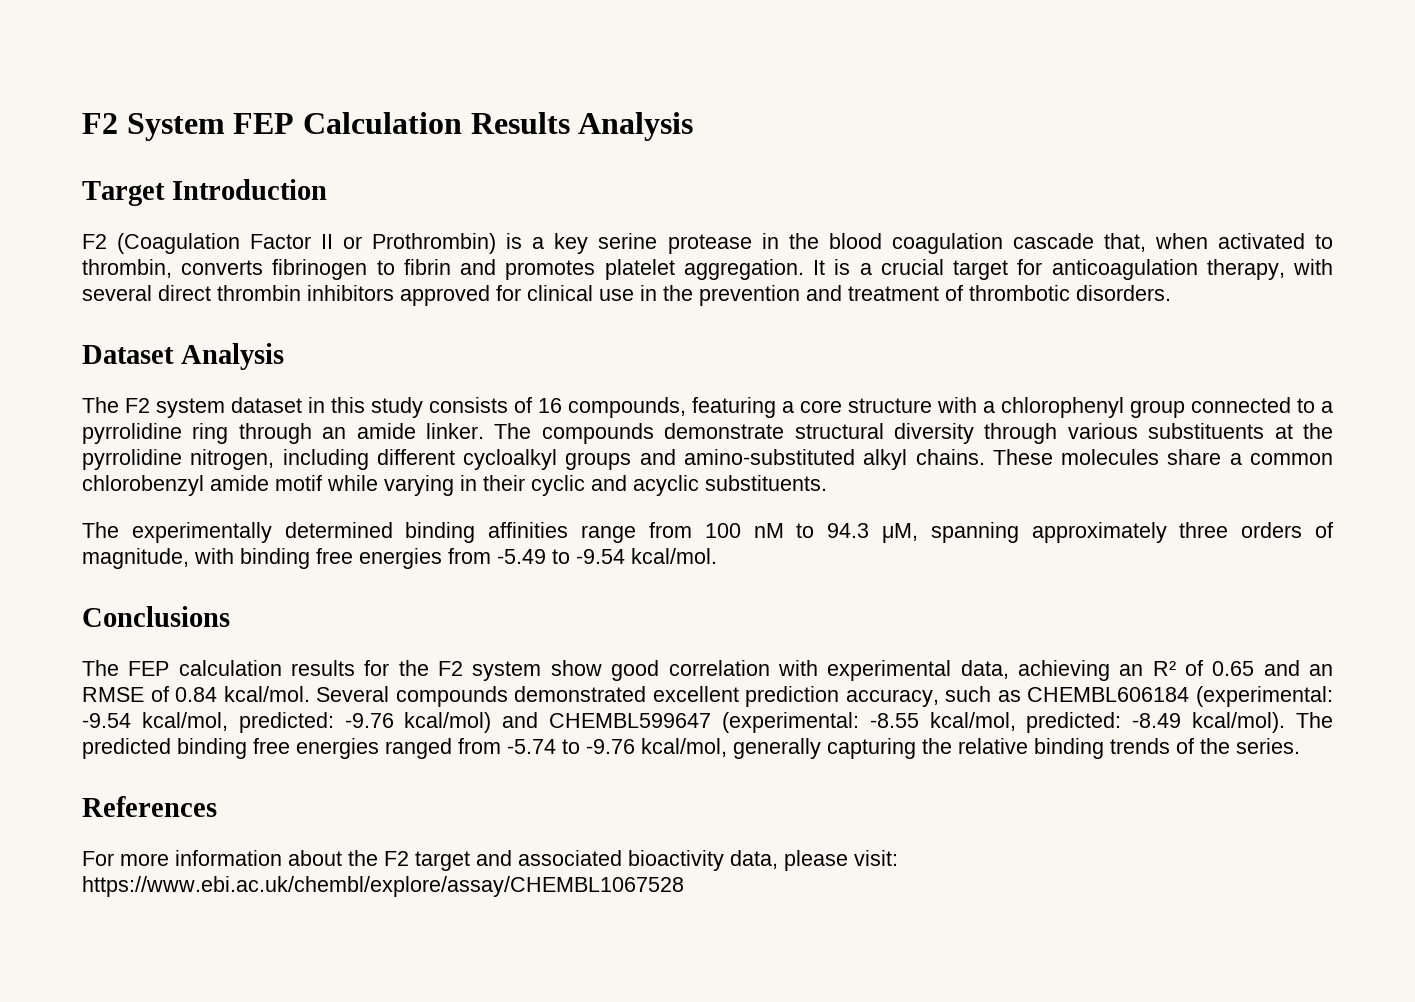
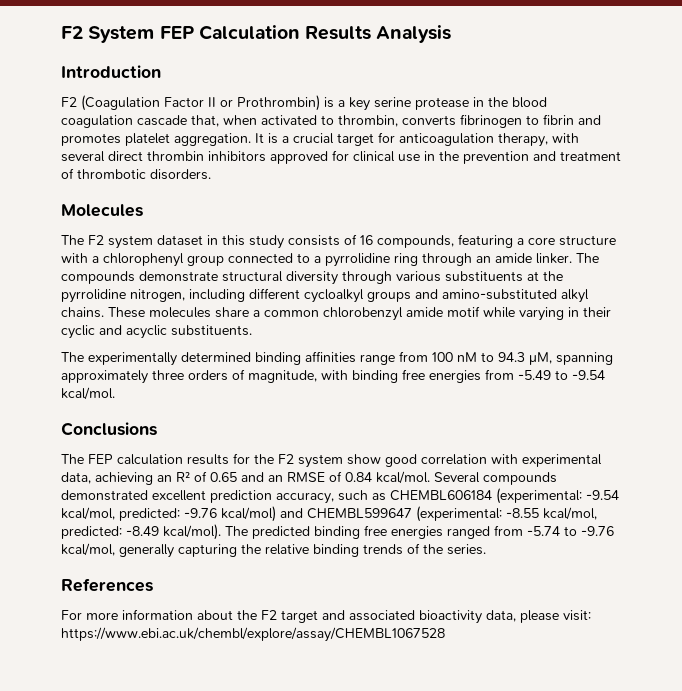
[82,181,165,206] Target -> (452, 34) none
[82,343,284,370] Dataset Analysis -> [61,204,143,217] Molecules

